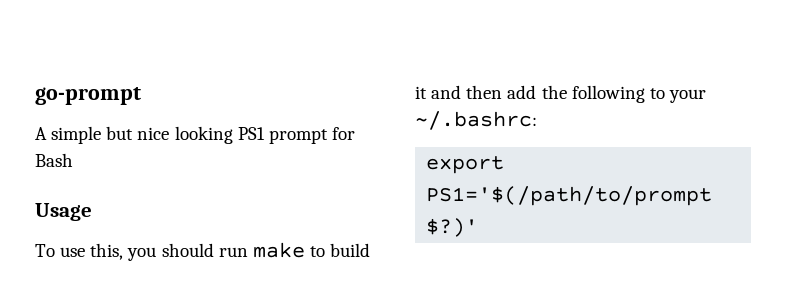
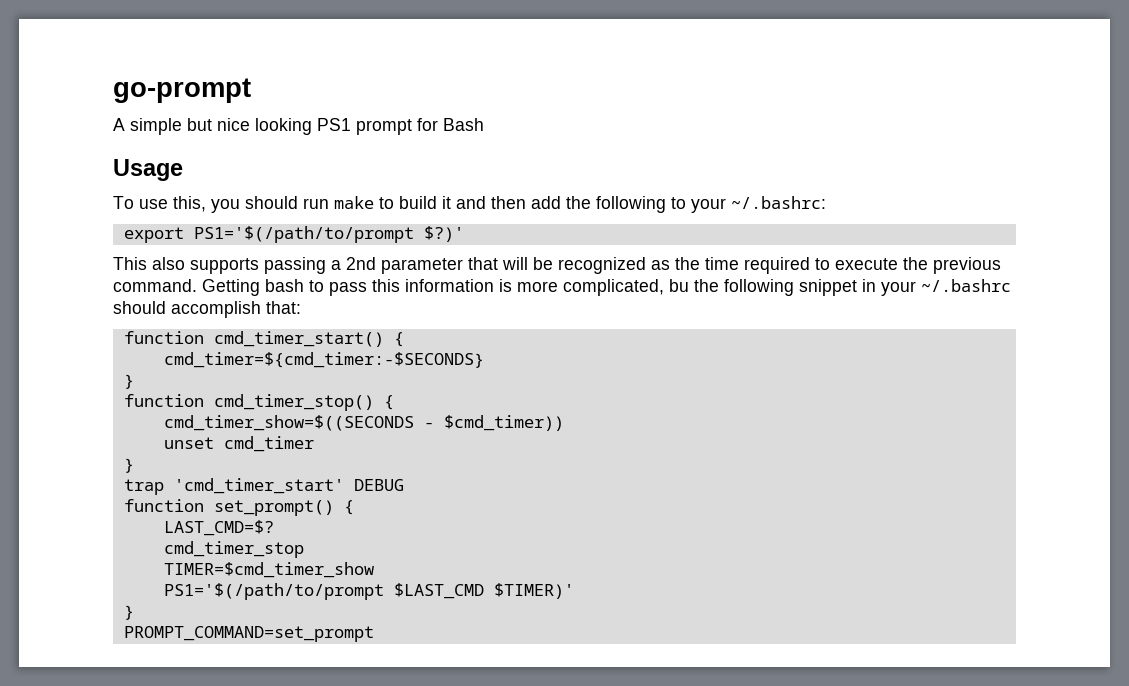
(479, 227) none -> [113,257,1001,274] [113,279,1011,296] [113,301,301,318] [123,331,404,347] [163,352,484,368] [123,374,134,389] [123,394,394,411] [163,415,564,431] [163,436,314,452] [123,458,134,473] [123,478,404,495] [123,499,354,516] [163,520,274,536] [163,541,304,558] [163,562,374,578] [163,583,574,600] [123,605,134,620] [123,626,374,642] // This also supports passing a 2nd parameter that will be recognized as the time required to execute the previous command. Getting bash to pass this information is more complicated, bu the following snippet in your ~/.bashrc should accomplish that: // function cmd_timer_start() { // cmd_timer=${cmd_timer:-$SECONDS} // } // function cmd_timer_stop() { // cmd_timer_show=$((SECONDS - $cmd_timer)) // unset cmd_timer // } // trap 'cmd_timer_start' DEBUG // function set_prompt() { // LAST_CMD=$? // cmd_timer_stop // TIMER=$cmd_timer_show // PS1='$(/path/to/prompt $LAST_CMD $TIMER)' // } // PROMPT_COMMAND=set_prompt

